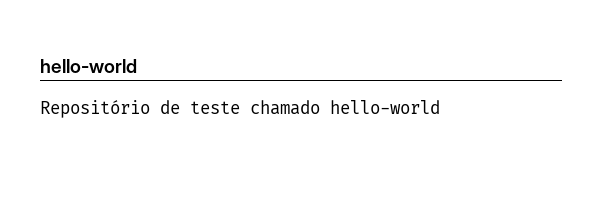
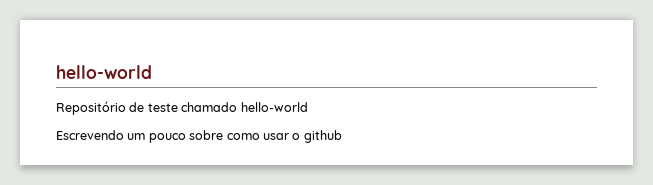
(440, 107) none -> [56,130,342,143] // Escrevendo um pouco sobre como usar o github

